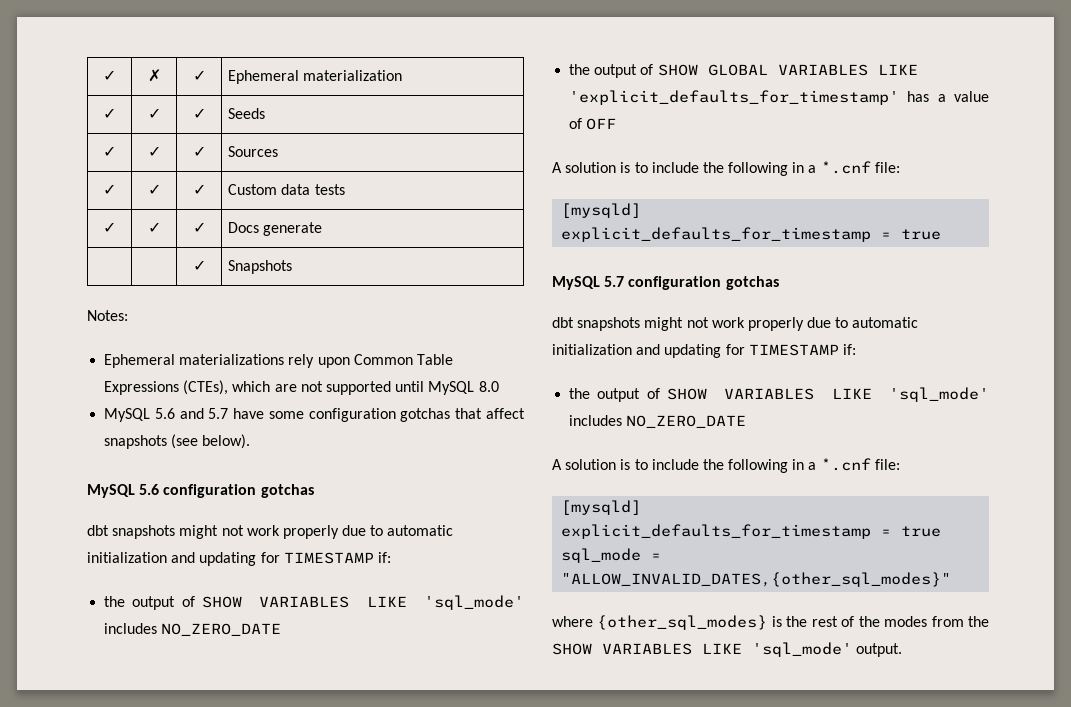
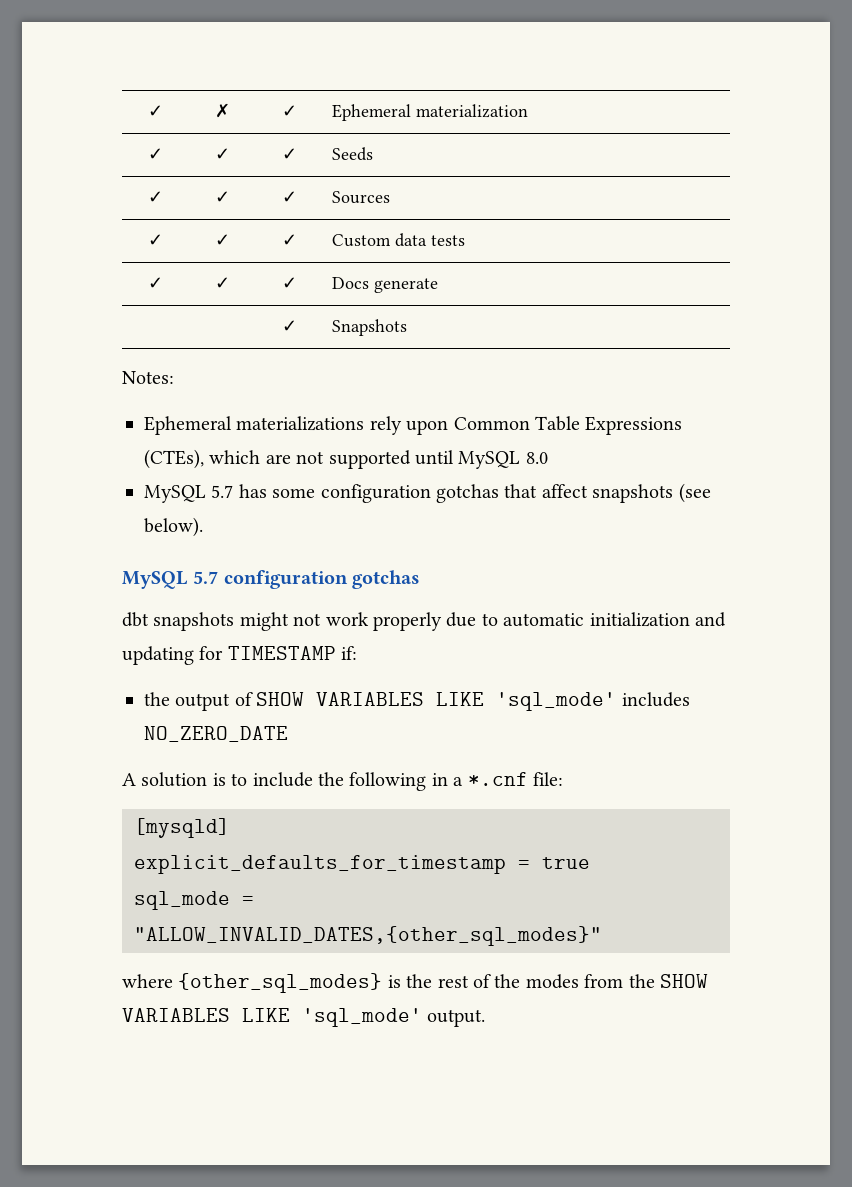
[154,408,265,419] 5.6 and 5.7 have -> [211,484,267,498] 5.7 has
[87,484,314,498] [87,525,454,539] [87,552,391,566] [104,595,524,610] [104,623,282,636] [569,64,918,78] [569,90,989,105] [569,118,617,130] [552,161,900,176] [561,203,642,218] [561,227,942,242] // MySQL 5.6 configuration gotchas // dbt snapshots might not work properly due to automatic initialization and updating for TIMESTAMP if: // the output of SHOW VARIABLES LIKE 'sql_mode' includes NO_ZERO_DATE // the output of SHOW GLOBAL VARIABLES LIKE 'explicit_defaults_for_timestamp' has a value of OFF // A solution is to include the following in a *.cnf file: // [mysqld] // explicit_defaults_for_timestamp = true -> (203, 527) none

